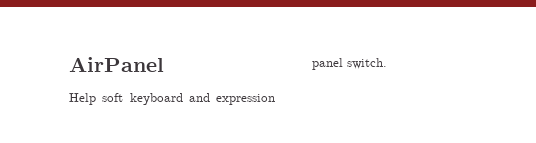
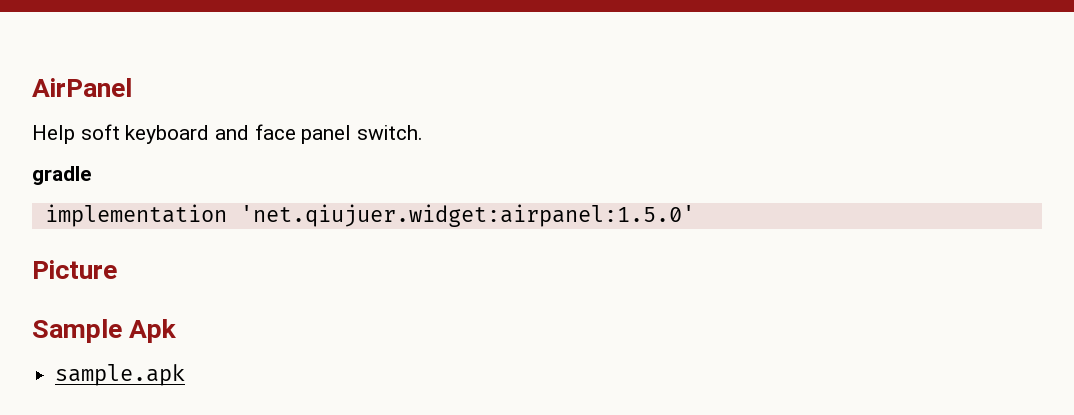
[216,94,275,105] expression -> [254,124,296,140] face
(387, 63) none -> [32,166,91,185] [44,204,695,227] [32,260,117,279] [32,319,177,343] [55,364,186,386] // gradle // implementation 'net.qiujuer.widget:airpanel:1.5.0' // Picture // Sample Apk // sample.apk

